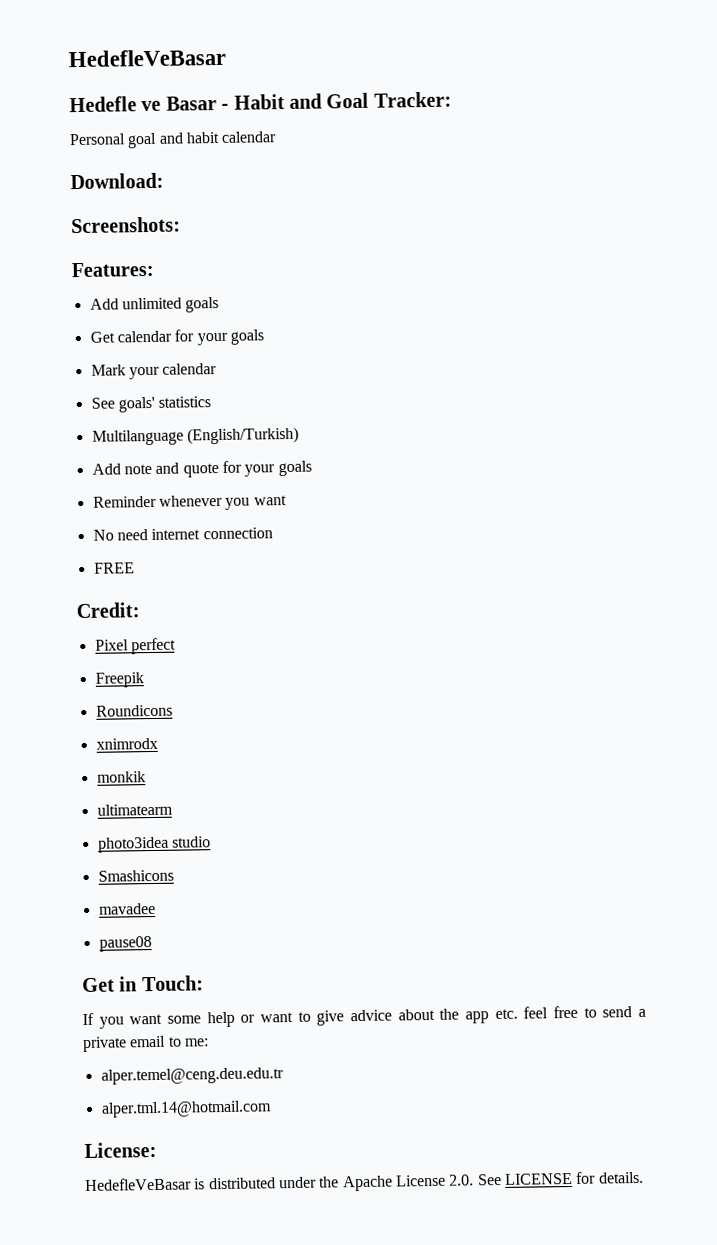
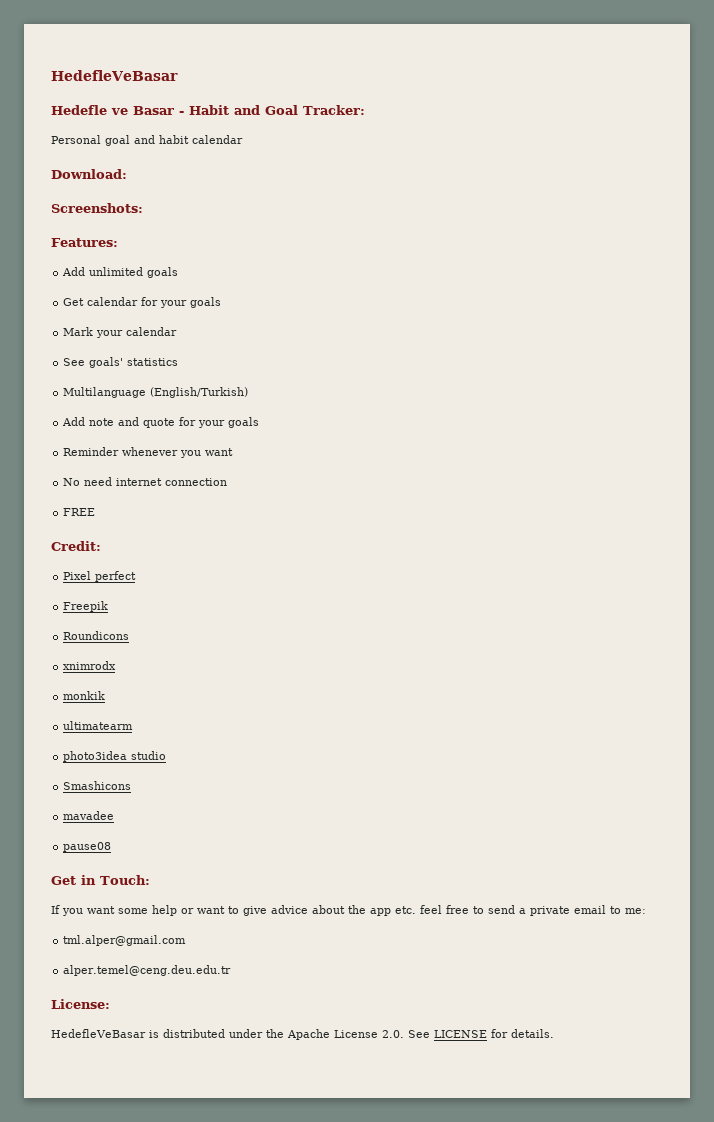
(209, 1042) none -> [63,935,187,946] // tml.alper@gmail.com
[100,1100,272,1118] // alper.tml.14@hotmail.com -> (232, 970) none

